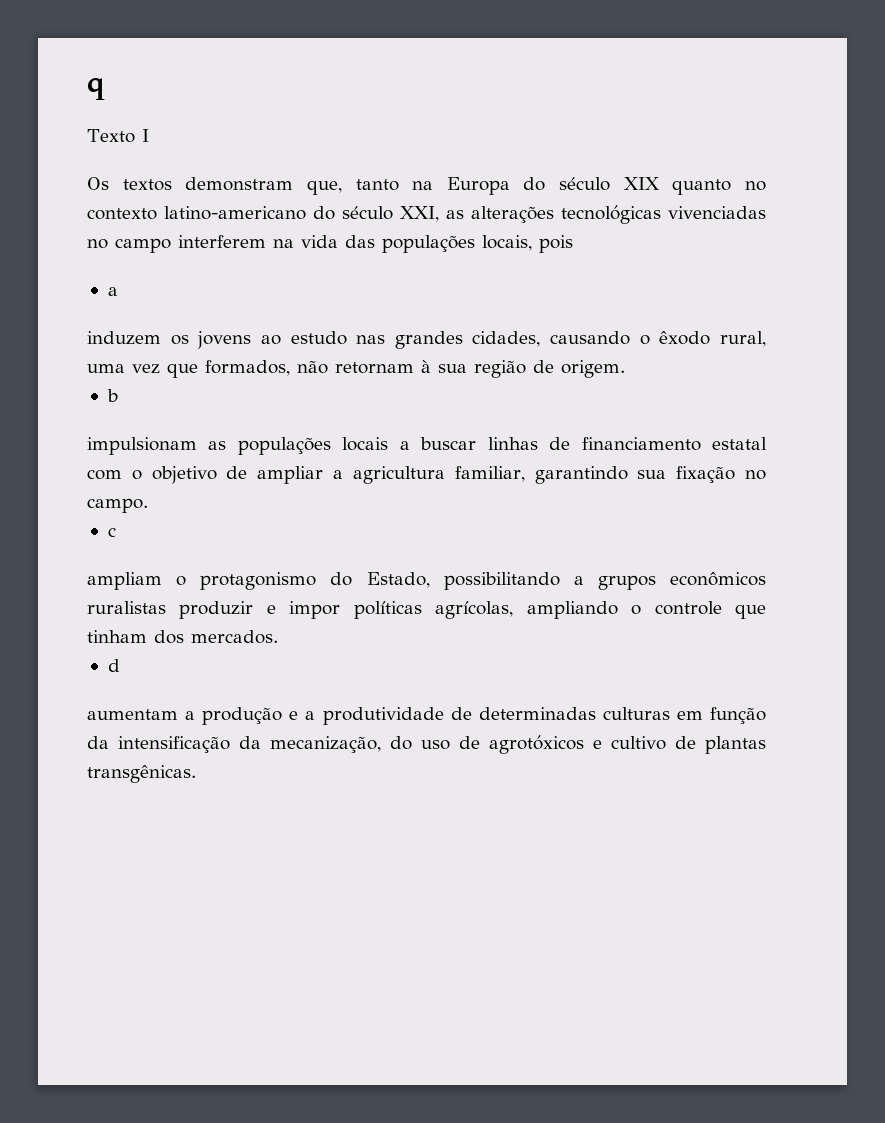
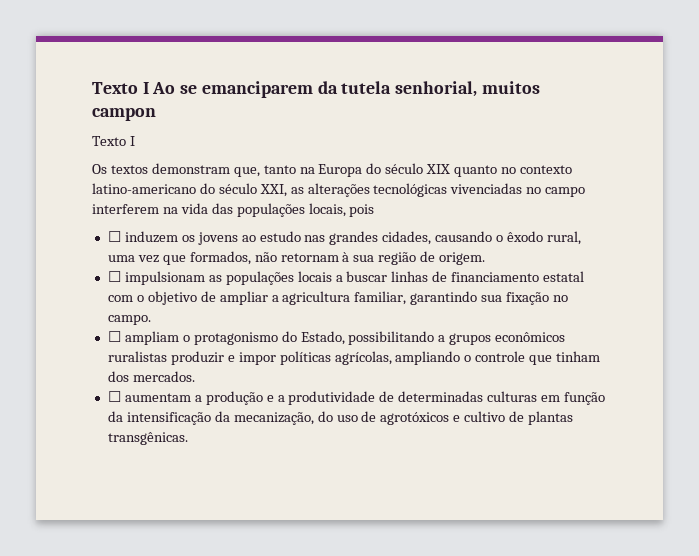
[87,77,105,100] q -> [92,81,540,98] [92,108,156,121] Texto I Ao se emanciparem da tutela senhorial, muitos campon
[107,287,118,296] a // -> [107,231,121,242] ☐
[106,389,118,402] b // -> [107,271,121,282] ☐
[107,527,116,537] c // -> [107,331,121,342] ☐
[107,659,120,672] d // -> [107,391,121,402] ☐

